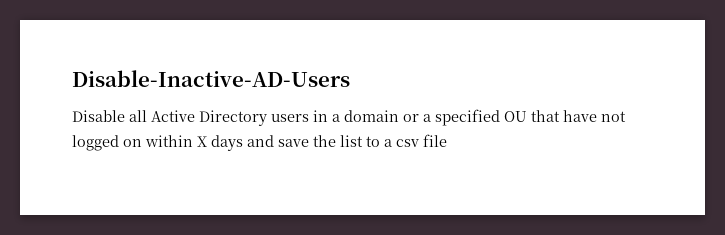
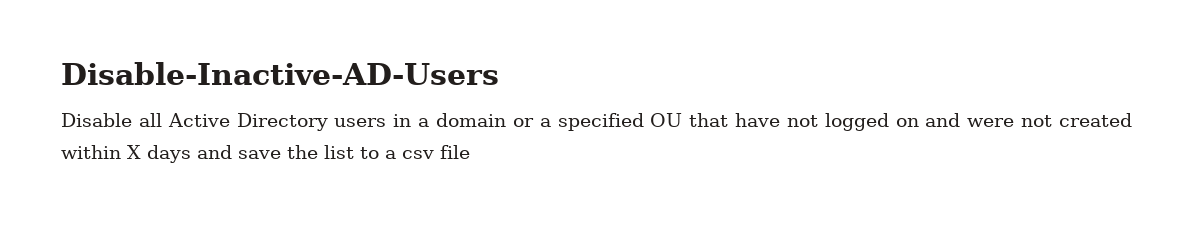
(142, 143) none -> [925,113,1133,127] and were not created

